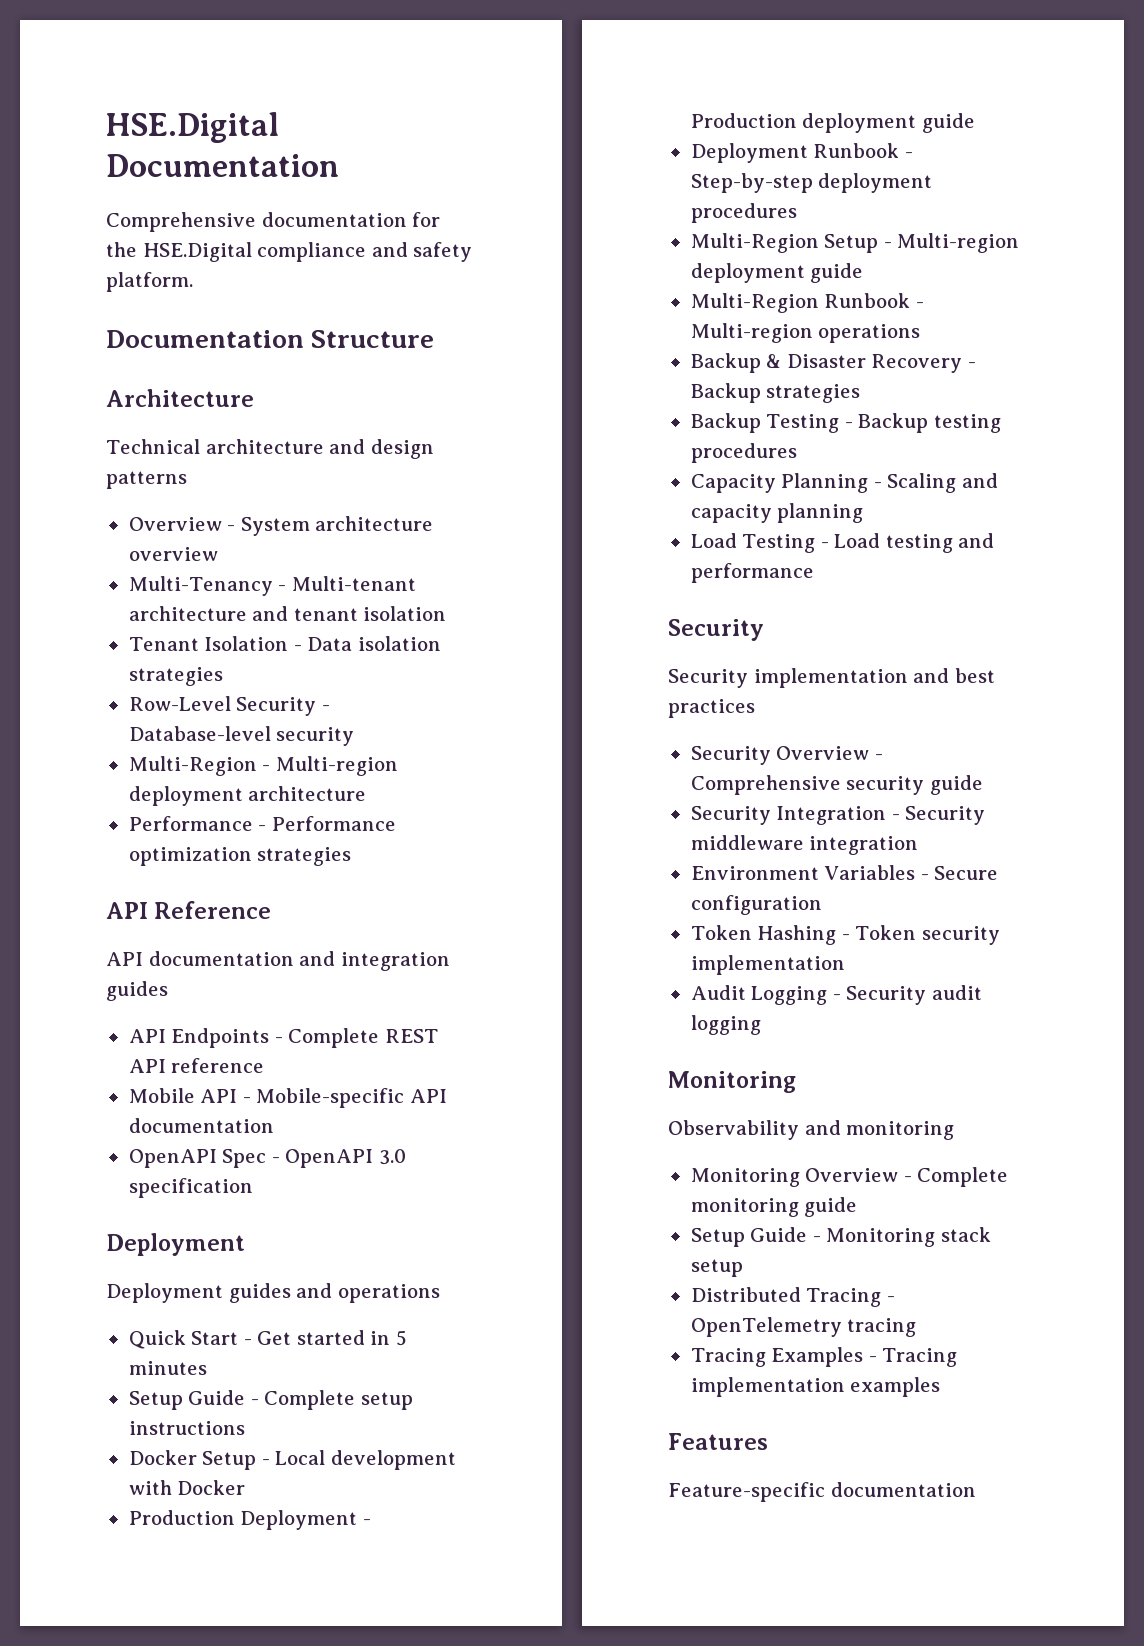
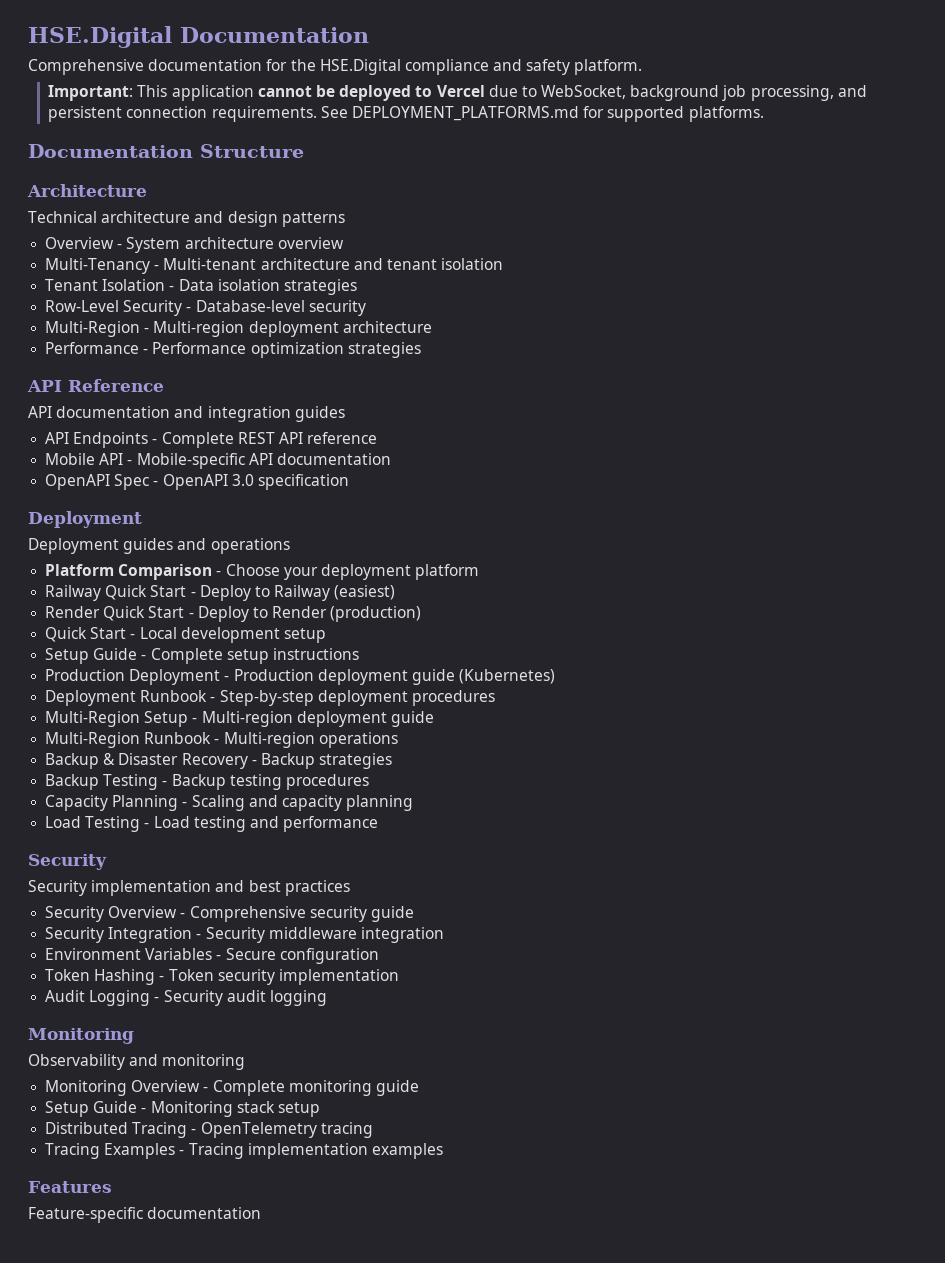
(193, 282) none -> [48,85,867,101] [48,106,764,122] // Important: This application cannot be deployed to Vercel due to WebSocket, background job processing, and persistent connection requirements. See DEPLOYMENT_PLATFORMS.md for supported platforms.
[128,1330,407,1349] [128,1361,207,1375] Quick Start - Get started in 5 minutes -> [45,564,480,580] [45,585,396,601] [45,606,422,622] [45,627,326,643] Platform Comparison - Choose your deployment platform // Railway Quick Start - Deploy to Railway (easiest) // Render Quick Start - Deploy to Render (production) // Quick Start - Local development setup
[128,1450,456,1470] [128,1480,246,1495] // Docker Setup - Local development with Docker -> (359, 654) none
(975, 123) none -> [459,669,556,684] (Kubernetes)

